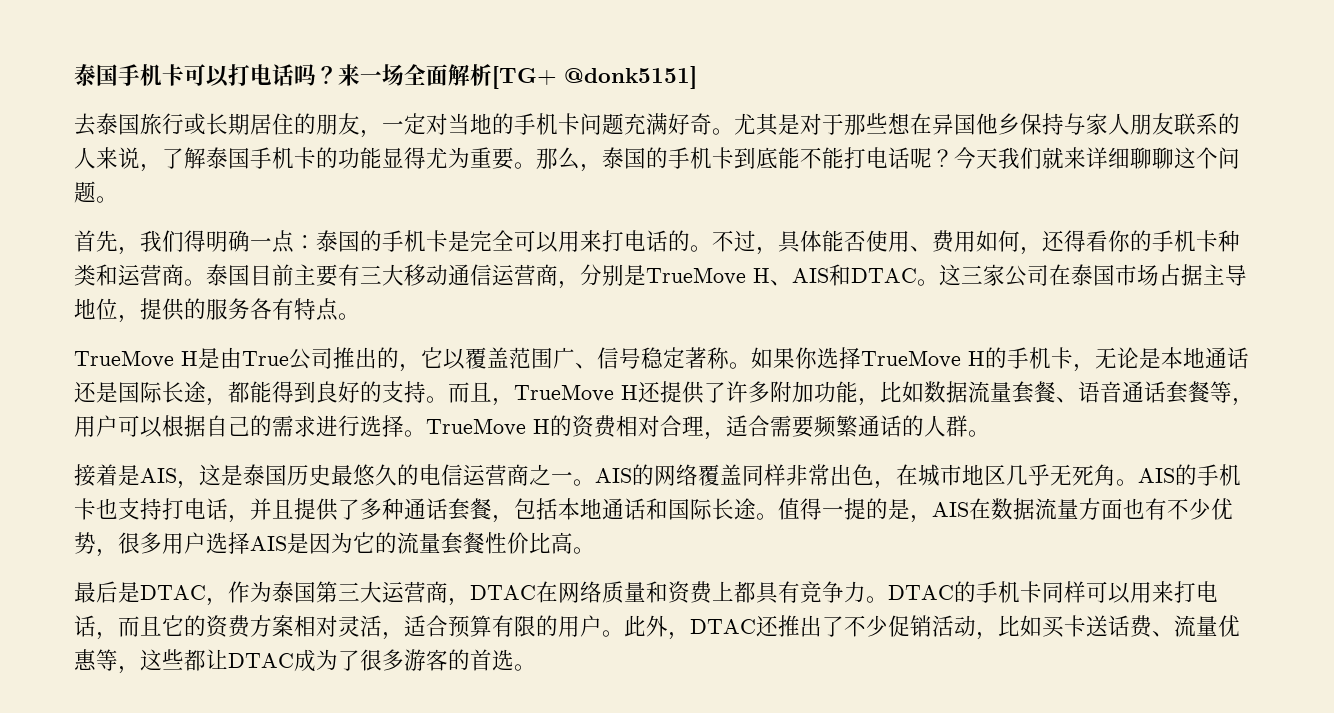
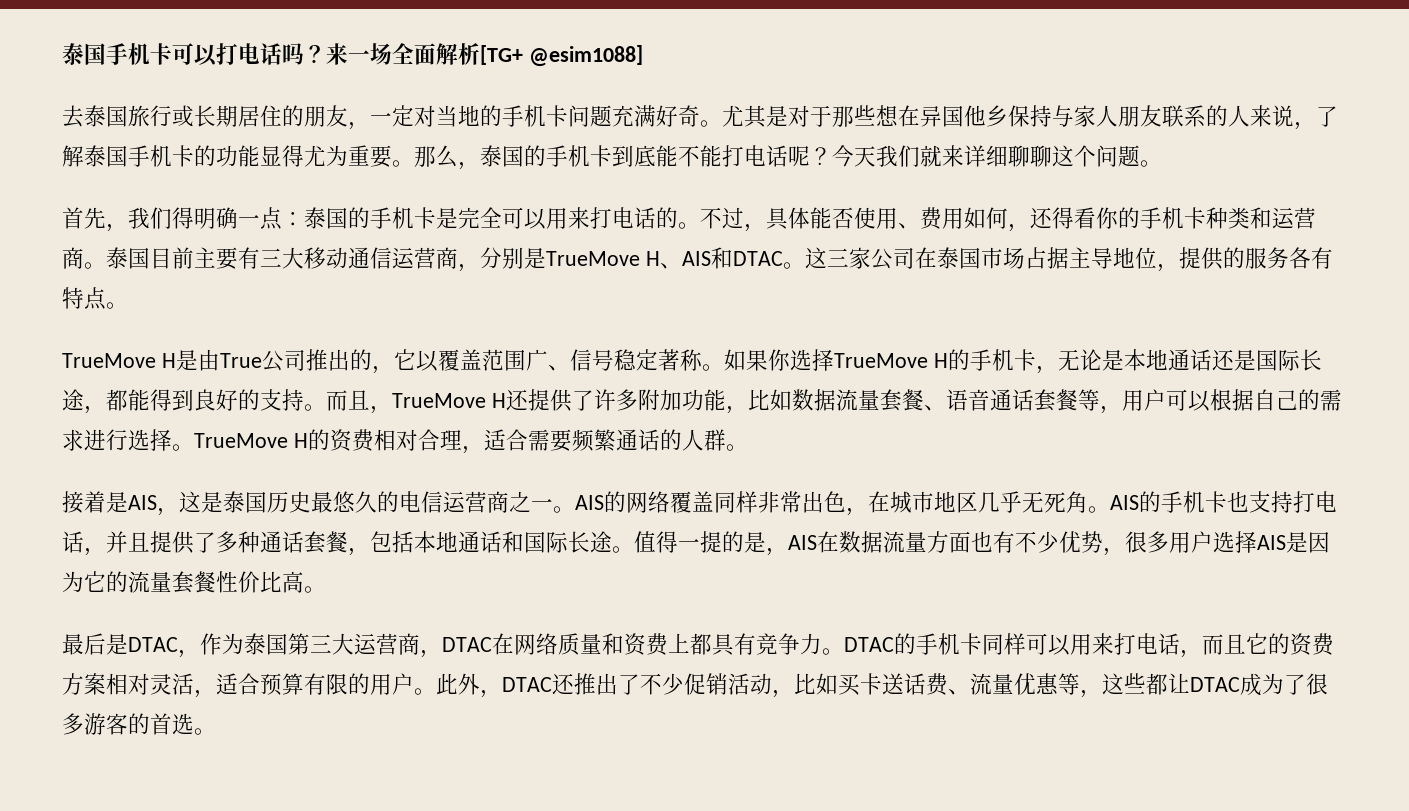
[564,66,697,89] @donk5151] -> [528,45,643,67] @esim1088]

